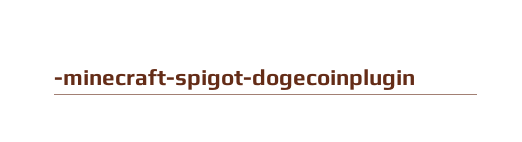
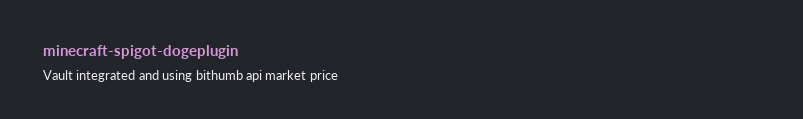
[54,69,415,90] -minecraft-spigot-dogecoinplugin -> [43,45,238,59] [43,70,338,82] minecraft-spigot-dogeplugin // Vault integrated and using bithumb api market price

